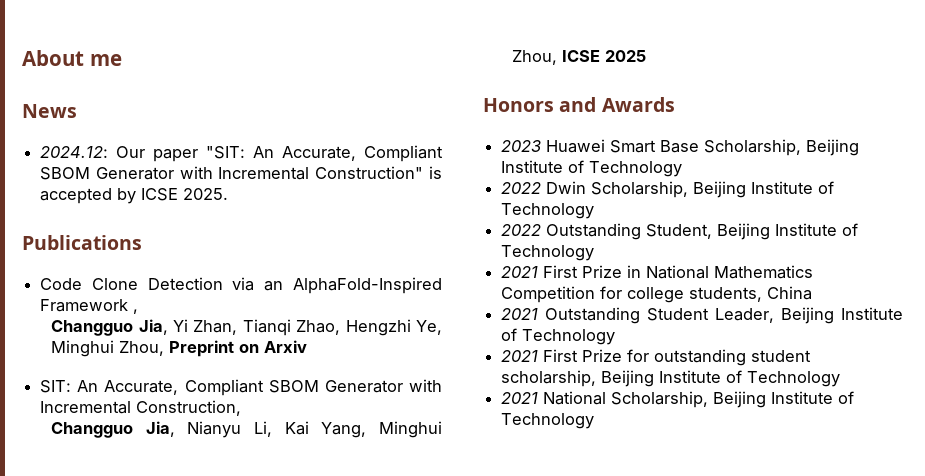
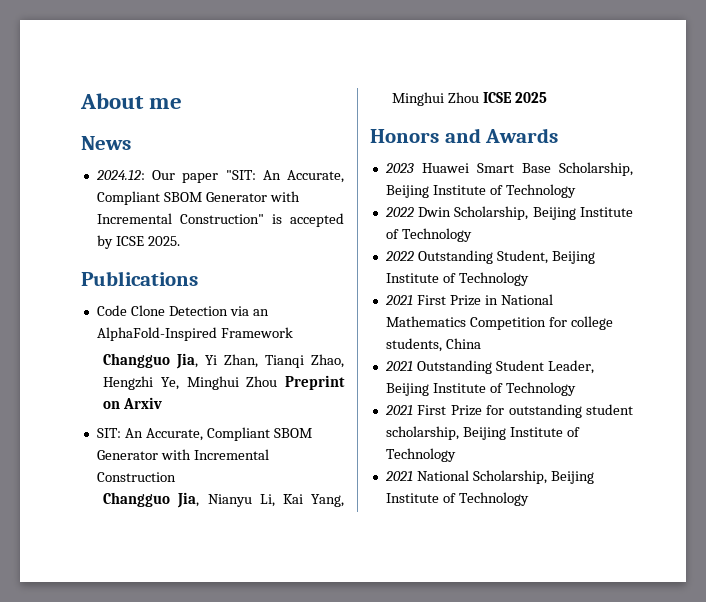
[133,309,139,314] , -> (293, 332) none
[119,341,165,356] Zhou, -> [246,376,278,387] Zhou
[136,400,242,416] Construction, -> [96,472,176,482] Construction
[512,50,558,65] Zhou, -> [448,92,480,103] Zhou

